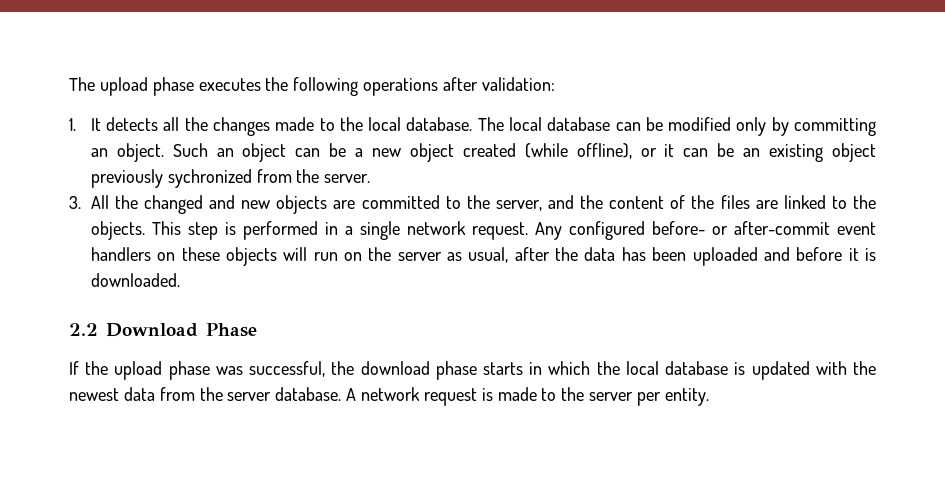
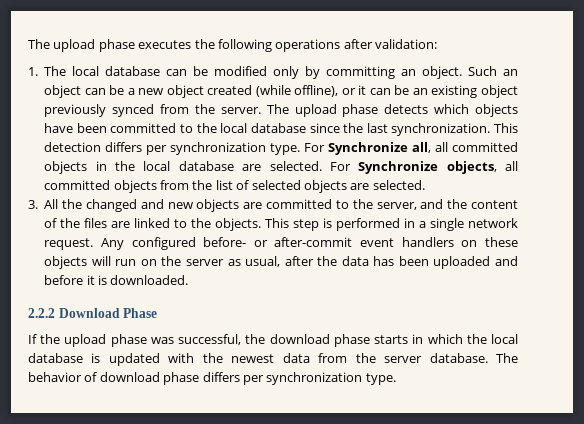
[90,117,473,136] It detects all the changes made to the local database. -> (38, 71) none
[167,169,252,188] sychronized -> [112,104,155,117] synced
(371, 178) none -> [266,104,518,117] [44,123,519,136] [44,142,518,155] [44,161,518,174] [44,180,425,193] The upload phase detects which objects have been committed to the local database since the last synchronization. This detection differs per synchronization type. For Synchronize all, all committed objects in the local database are selected. For Synchronize objects, all committed objects from the list of selected objects are selected.
[69,323,98,336] 2.2 -> [28,308,55,318] 2.2.2
[346,387,709,406] A network request is made to the server per entity. -> [495,353,518,363] [28,372,396,385] The behavior of download phase differs per synchronization type.

